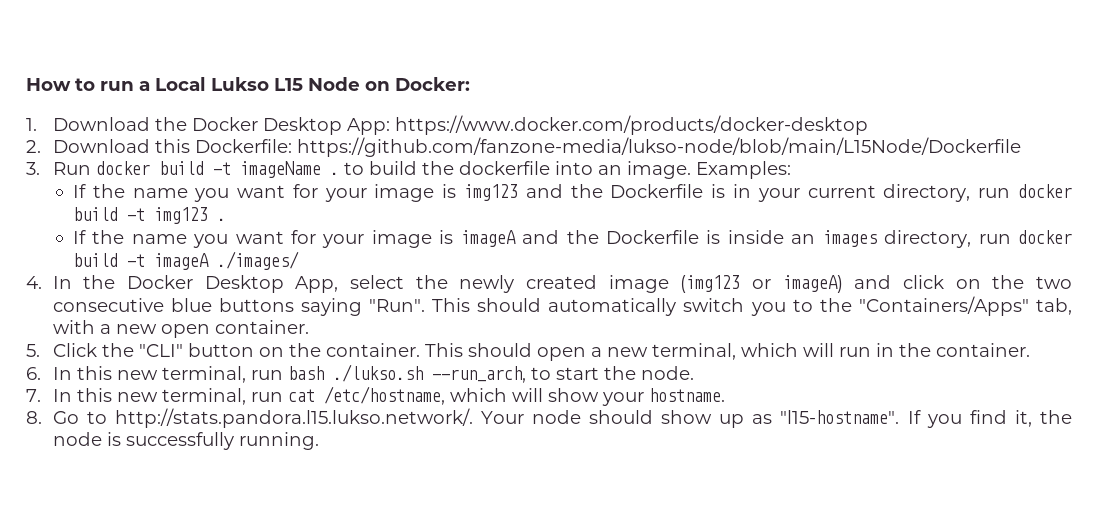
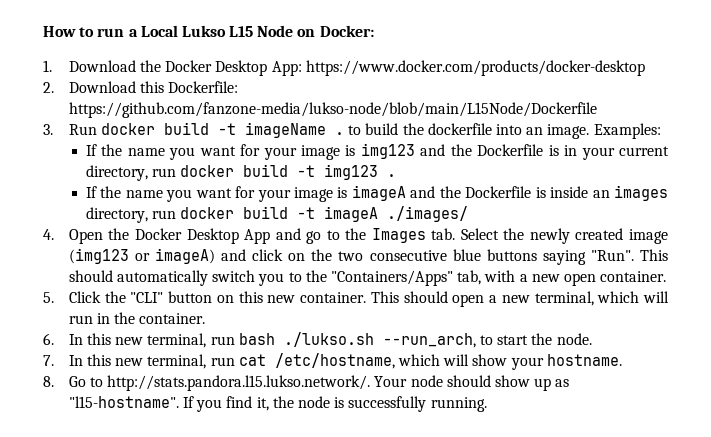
[52,275,404,293] In the Docker Desktop App, select -> [68,228,499,244] Open the Docker Desktop App and go to the Images tab. Select
[288,343,321,357] the -> [238,291,296,303] this new

